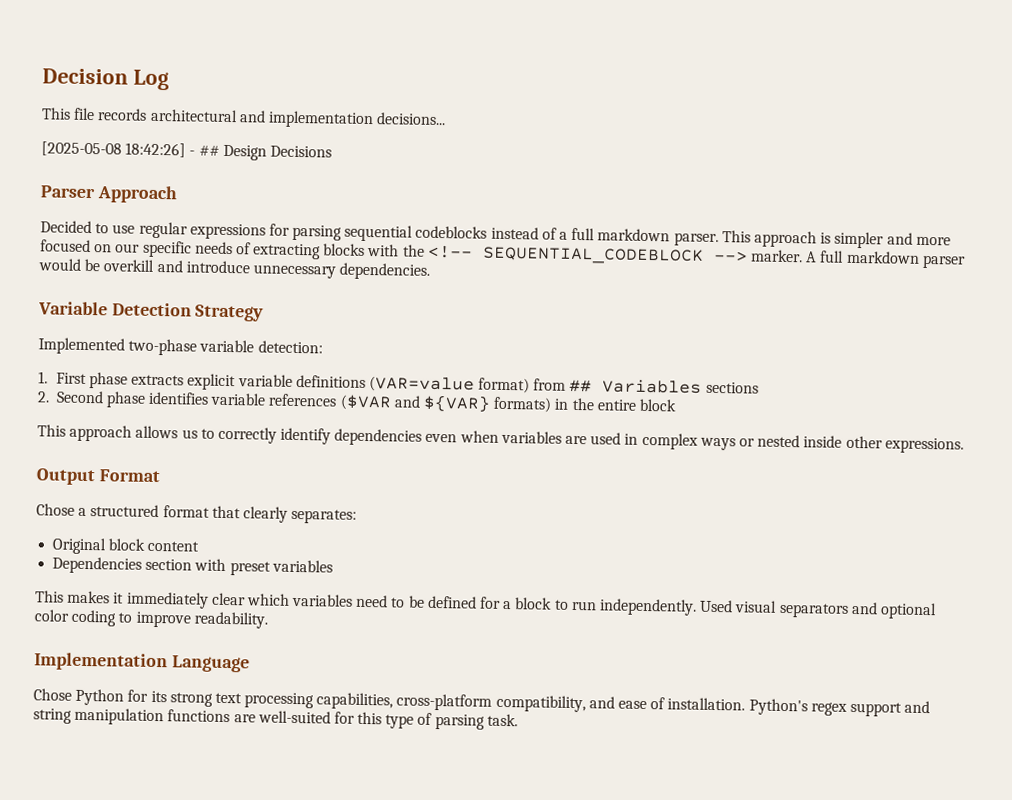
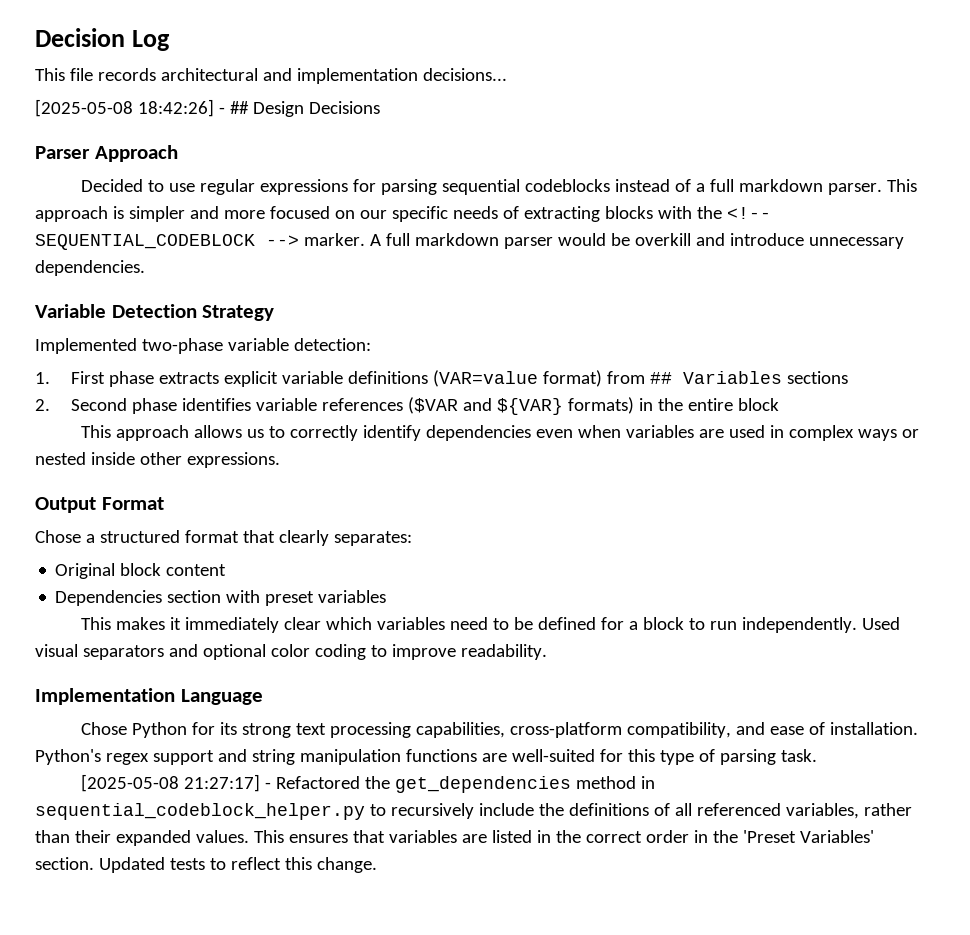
(518, 720) none -> [80,774,655,793] [35,803,912,820] [35,830,874,846] [35,857,377,873] // [2025-05-08 21:27:17] - Refactored the get_dependencies method in sequential_codeblock_helper.py to recursively include the definitions of all referenced variables, rather than their expanded values. This ensures that variables are listed in the correct order in the 'Preset Variables' section. Updated tests to reflect this change.

